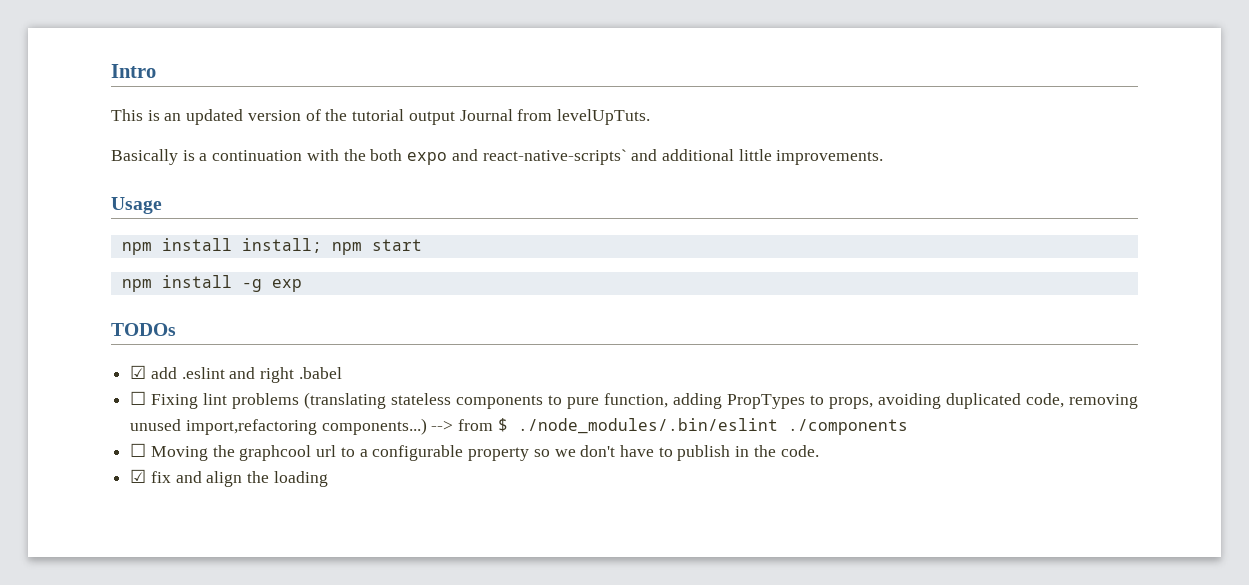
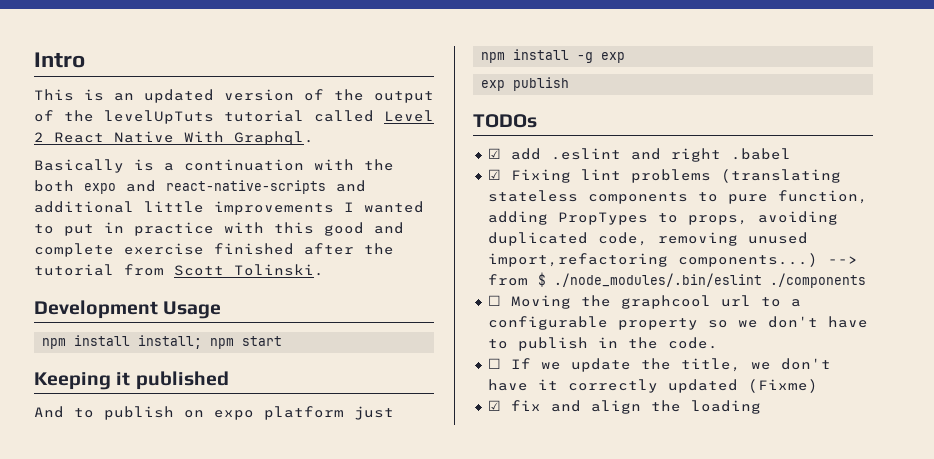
[352,109,650,125] tutorial output Journal from levelUpTuts. -> [374,91,434,103] [34,110,434,124] [34,131,314,145] output of the levelUpTuts tutorial called Level 2 React Native With Graphql.
[482,149,627,165] react-native-scripts` -> [166,180,326,194] react-native-scripts
[776,150,884,165] improvements. // -> [214,201,424,215] [34,222,404,236] [34,243,394,257] [34,264,324,276] [34,300,158,319] improvements I wanted to put in practice with this good and complete exercise finished after the tutorial from Scott Tolinski. // Development
(422, 245) none -> [34,371,229,390] [34,406,394,420] // Keeping it published // And to publish on expo platform just
(302, 285) none -> [481,77,570,91] // exp publish
[130,391,147,405] ☐ -> [487,169,501,180] ☑
(819, 451) none -> [487,358,831,372] [487,379,818,393] // ☐ If we update the title, we don't have it correctly updated (Fixme)

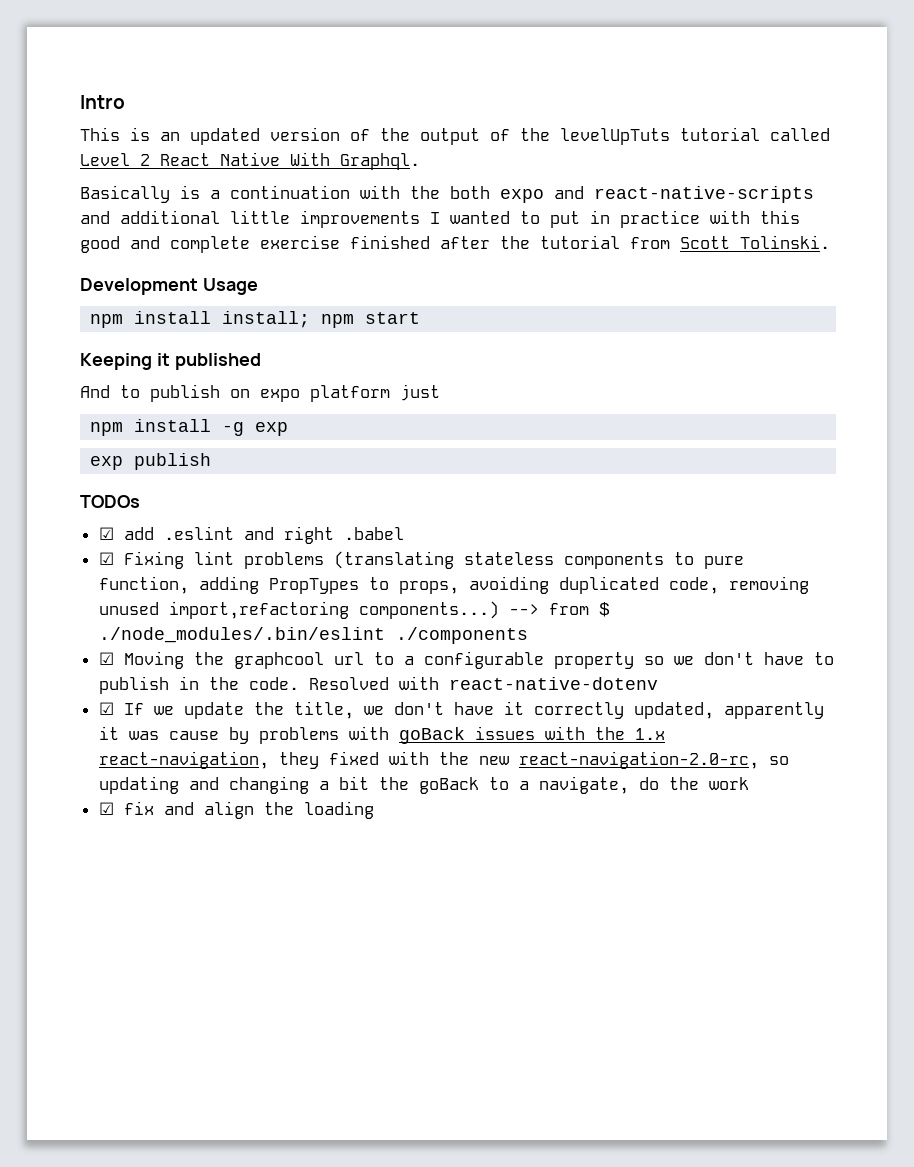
[487,295,501,306] ☐ -> [98,652,114,665] ☑
[487,358,501,369] // ☐ -> [308,676,658,690] [98,702,114,715] Resolved with react-native-dotenv // ☑
[667,379,818,393] updated (Fixme) -> [633,702,824,719] [98,726,665,744] [98,751,789,769] [98,776,749,794] updated, apparently it was cause by problems with goBack issues with the 1.x react-navigation, they fixed with the new react-navigation-2.0-rc, so updating and changing a bit the goBack to a navigate, do the work

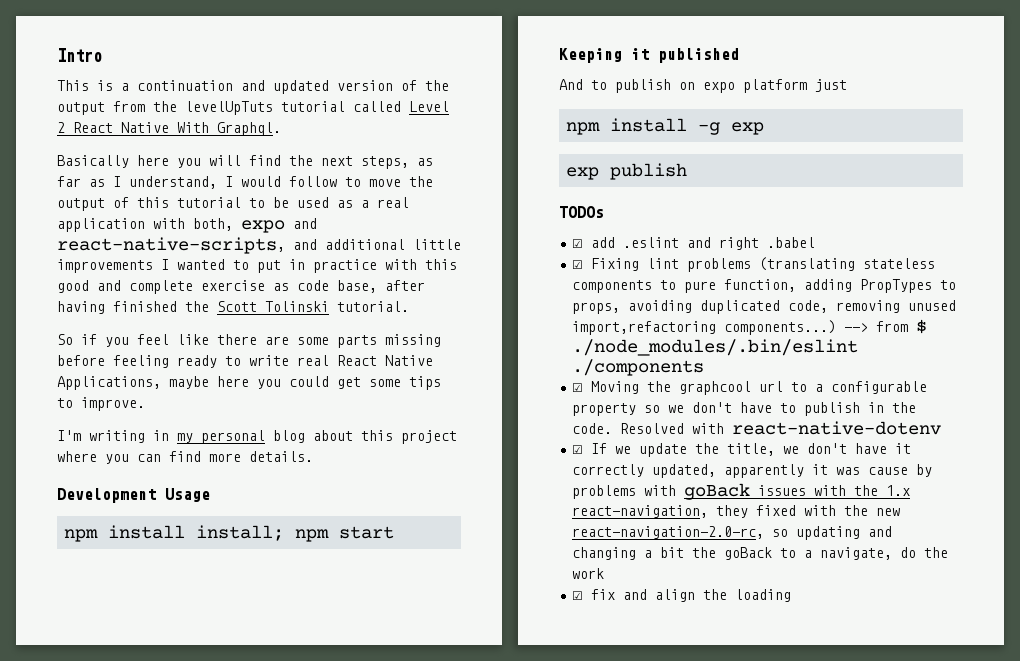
[160,132,180,141] an -> [121,80,265,91] a continuation and
[490,129,510,141] of -> [113,101,145,112] from
[180,185,490,199] is a continuation with the both -> [137,155,433,169] [57,176,433,189] [57,197,409,211] [57,218,233,232] here you will find the next steps, as far as I understand, I would follow to move the output of this tutorial to be used as a real application with both,
[594,186,814,203] react-native-scripts -> [57,237,285,254] react-native-scripts,
[350,235,830,249] finished after the tutorial from Scott Tolinski. -> [273,280,425,293] [57,301,409,314] [57,334,441,348] [57,355,433,368] [57,376,441,390] [57,397,145,411] [57,430,457,444] [57,451,313,464] as code base, after having finished the Scott Tolinski tutorial. // So if you feel like there are some parts missing before feeling ready to write real React Native Applications, maybe here you could get some tips to improve. // I'm writing in my personal blog about this project where you can find more details.

